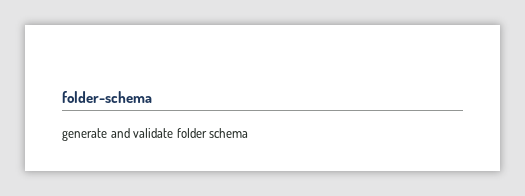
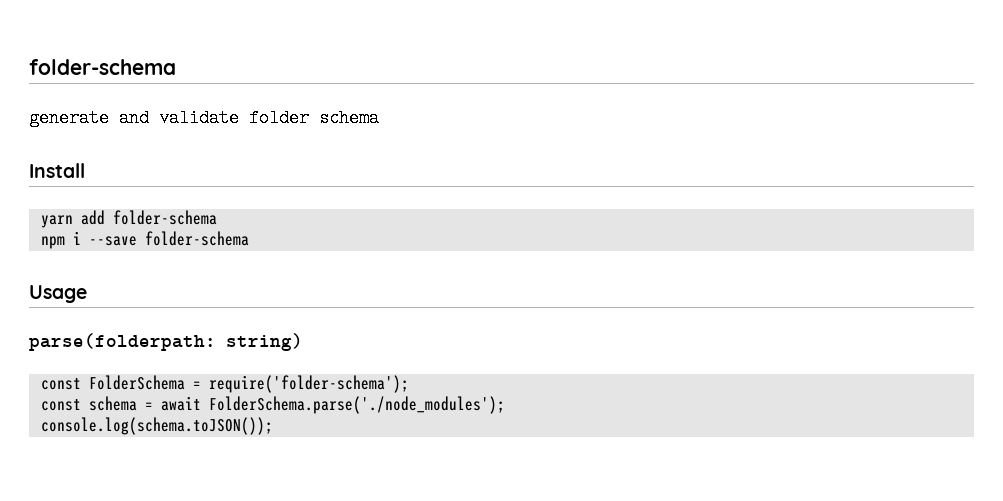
(249, 133) none -> [29,163,85,178] [40,210,217,228] [40,231,249,249] [29,285,87,303] [29,333,303,351] [40,375,409,393] [40,396,505,414] [40,417,273,435] // Install // yarn add folder-schema // npm i --save folder-schema // Usage // parse(folderpath: string) // const FolderSchema = require('folder-schema'); // const schema = await FolderSchema.parse('./node_modules'); // console.log(schema.toJSON());

